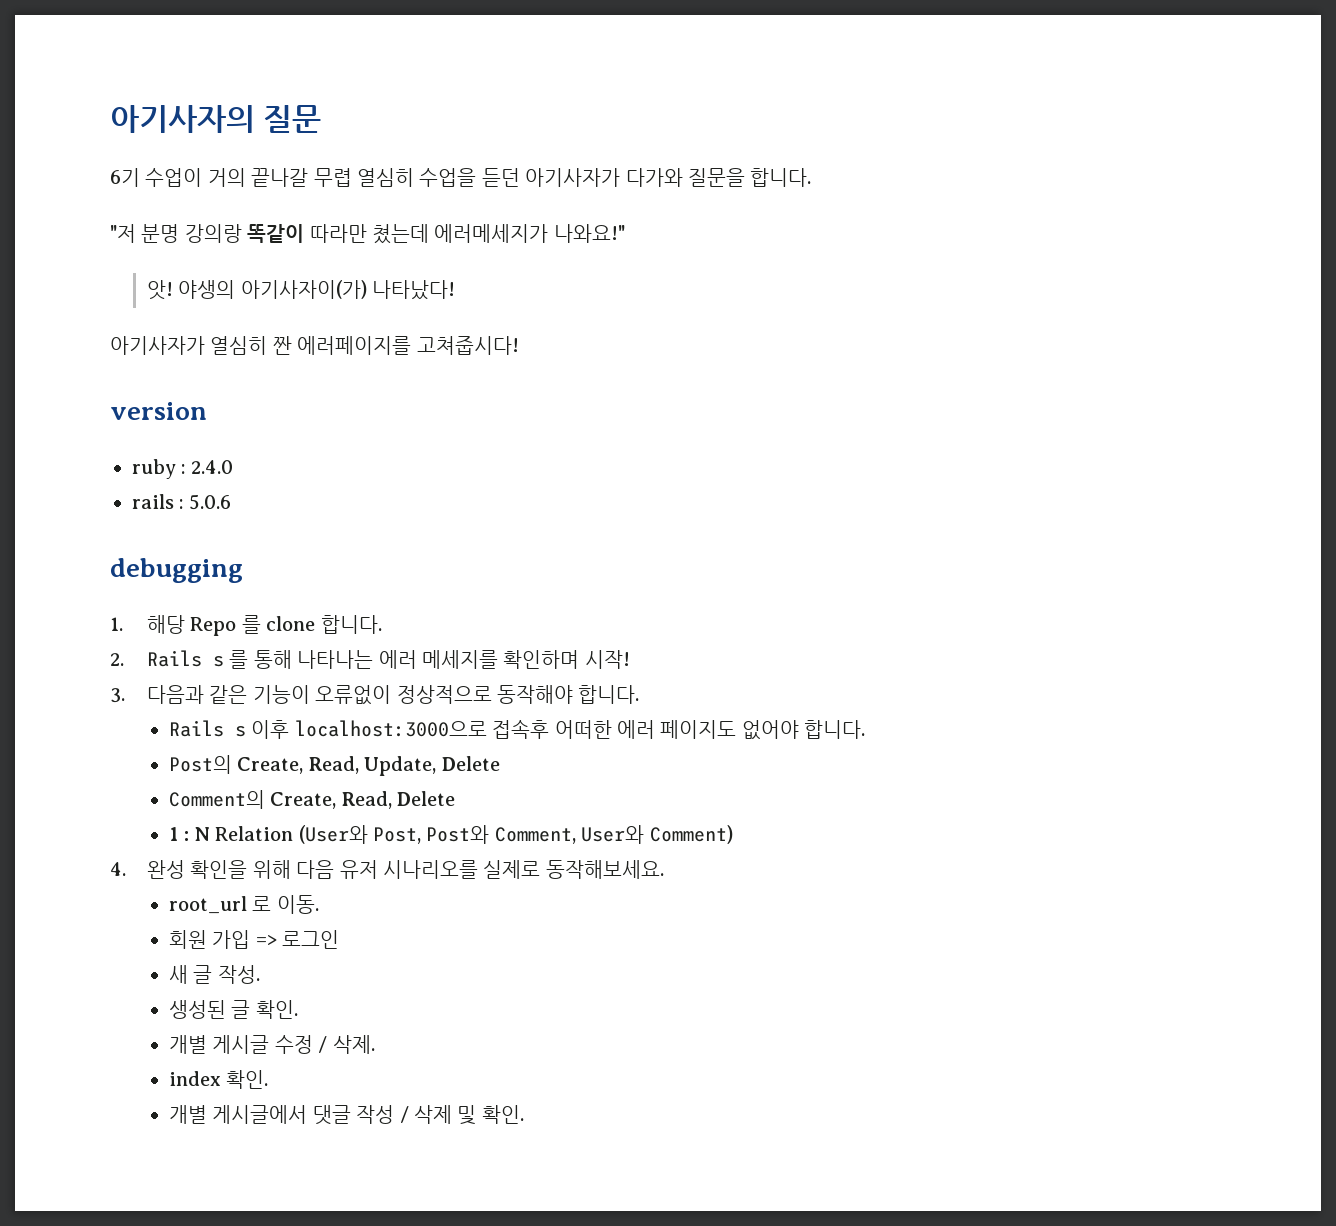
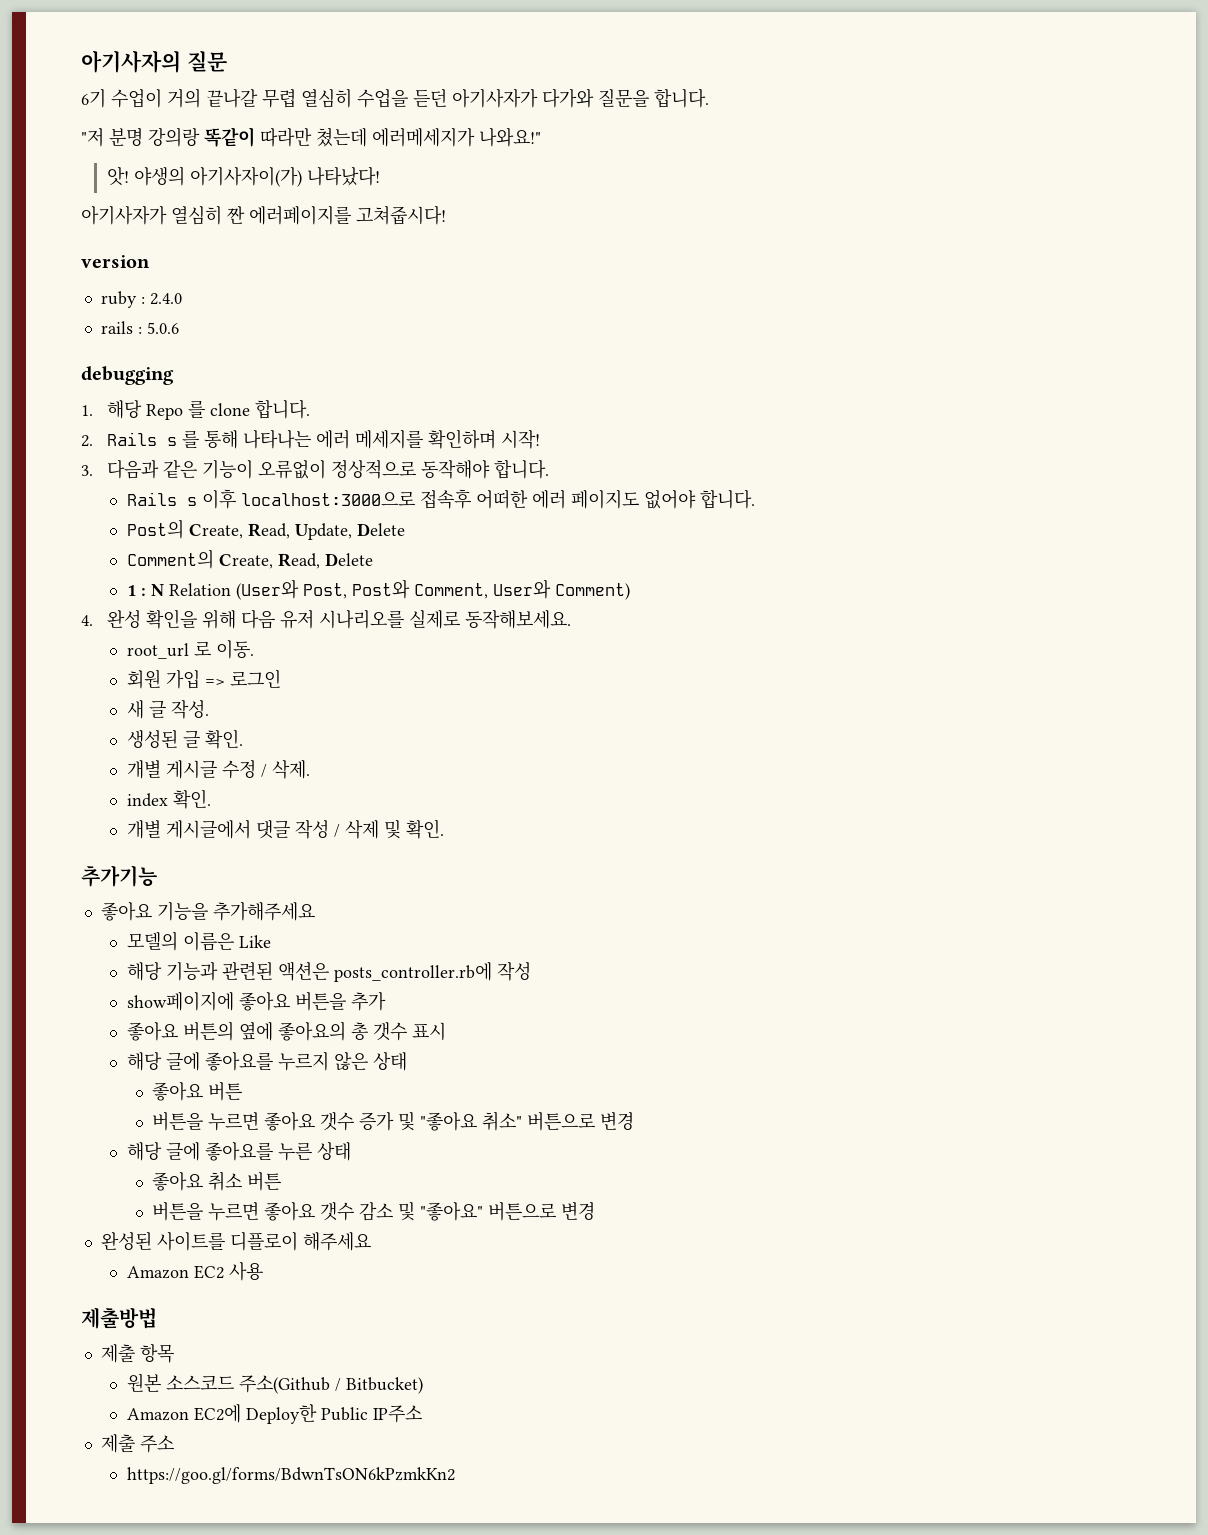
(524, 1114) none -> [81,865,157,887] [100,902,315,921] [126,931,271,951] [126,961,531,982] [126,991,386,1011] [126,1021,446,1041] [126,1051,407,1071] [152,1082,243,1101] [152,1111,635,1131] [126,1142,351,1161] [152,1171,282,1191] [152,1202,596,1221] [100,1231,371,1251] [126,1262,263,1281] [81,1307,157,1329] [100,1344,174,1363] [126,1373,423,1394] [126,1404,422,1424] [100,1434,174,1453] [126,1467,455,1484] // 추가기능 // 좋아요 기능을 추가해주세요 // 모델의 이름은 Like // 해당 기능과 관련된 액션은 posts_controller.rb에 작성 // show페이지에 좋아요 버튼을 추가 // 좋아요 버튼의 옆에 좋아요의 총 갯수 표시 // 해당 글에 좋아요를 누르지 않은 상태 // 좋아요 버튼 // 버튼을 누르면 좋아요 갯수 증가 및 "좋아요 취소" 버튼으로 변경 // 해당 글에 좋아요를 누른 상태 // 좋아요 취소 버튼 // 버튼을 누르면 좋아요 갯수 감소 및 "좋아요" 버튼으로 변경 // 완성된 사이트를 디플로이 해주세요 // Amazon EC2 사용 // 제출방법 // 제출 항목 // 원본 소스코드 주소(Github / Bitbucket) // Amazon EC2에 Deploy한 Public IP주소 // 제출 주소 // https://goo.gl/forms/BdwnTsON6kPzmkKn2

